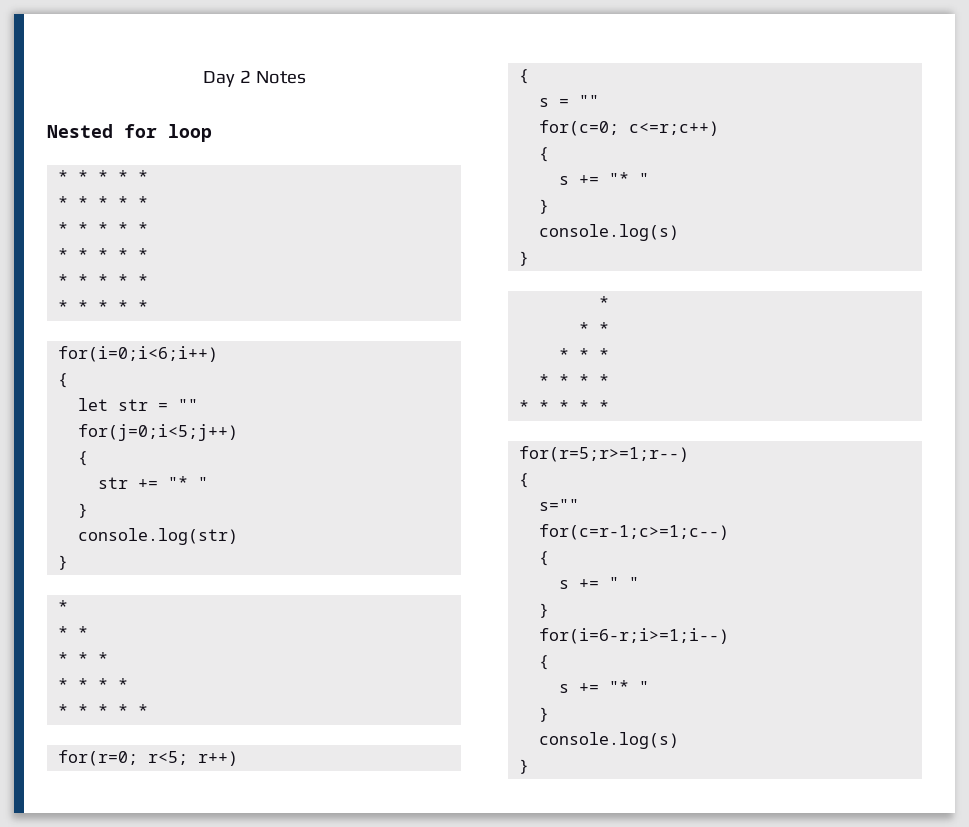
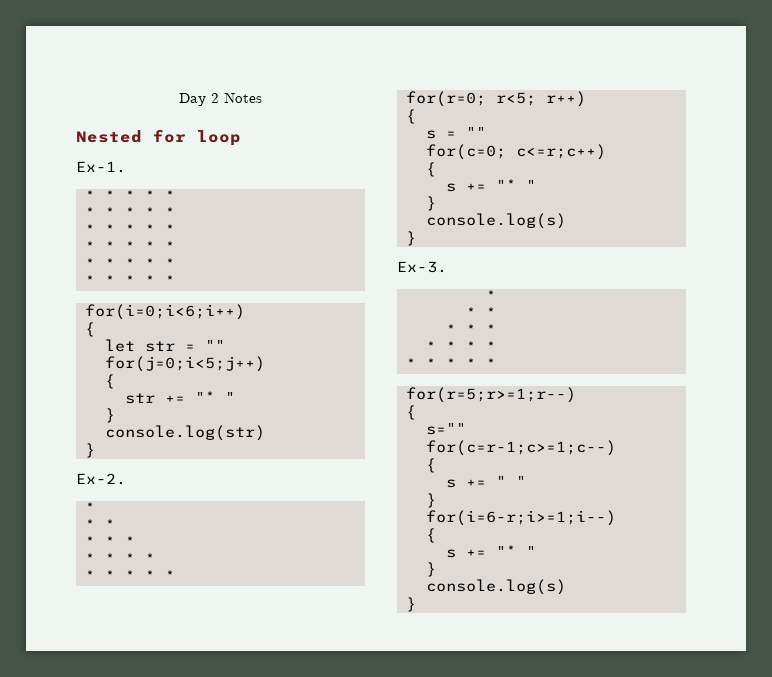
(212, 133) none -> [76,161,126,173] // Ex-1.
(69, 562) none -> [76,473,126,485] // Ex-2.
(530, 258) none -> [397,261,447,273] // Ex-3.

